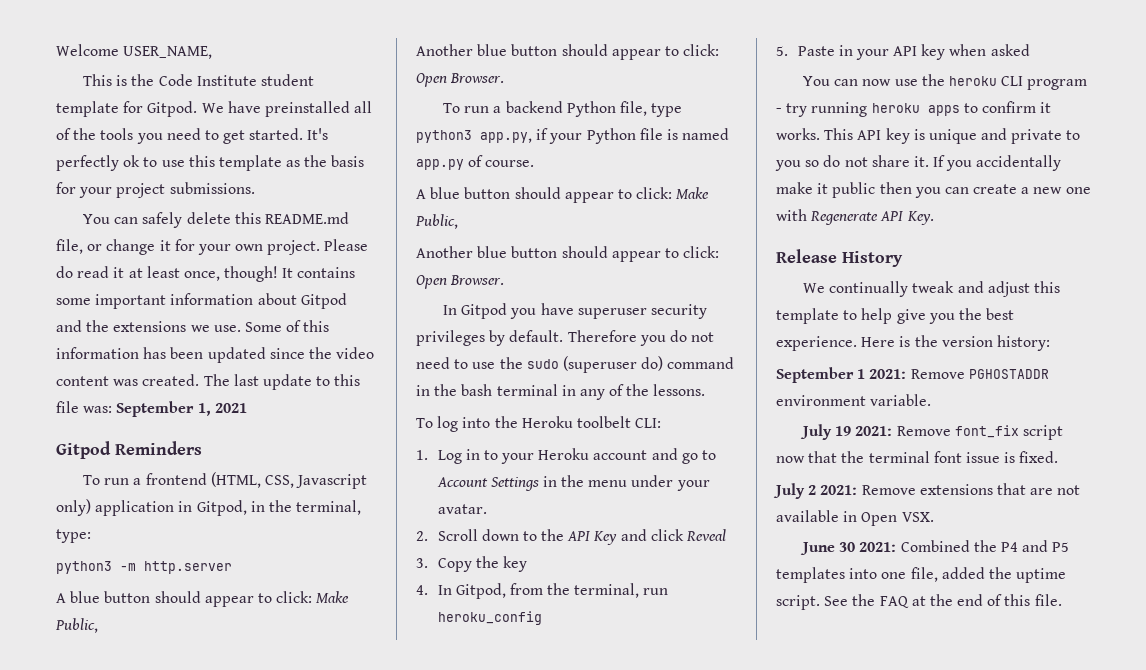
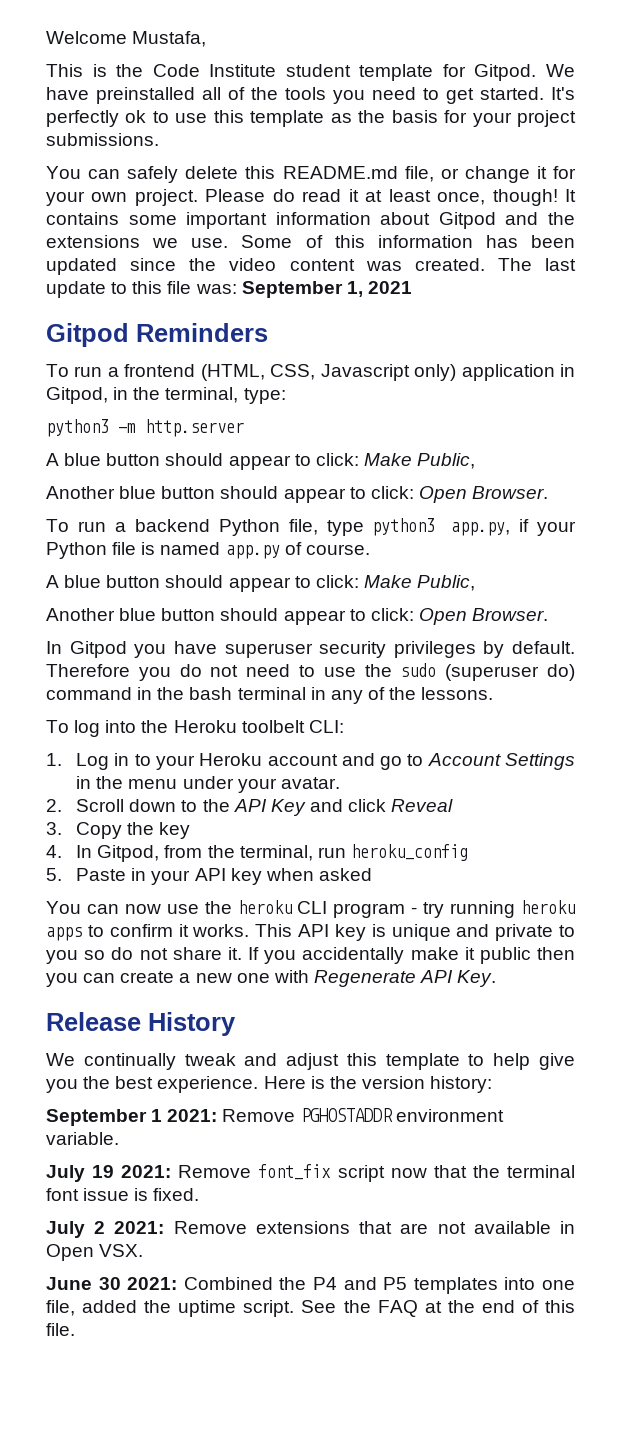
[123,46,213,59] USER_NAME, -> [132,31,207,47] Mustafa,

